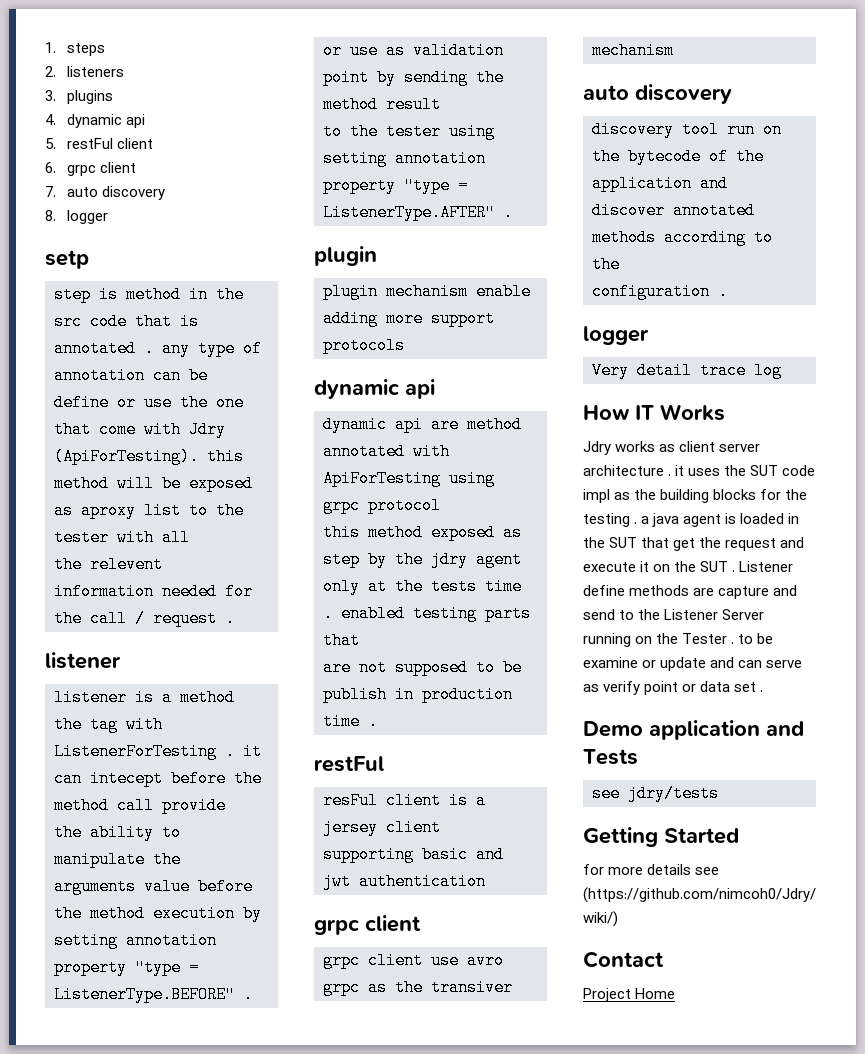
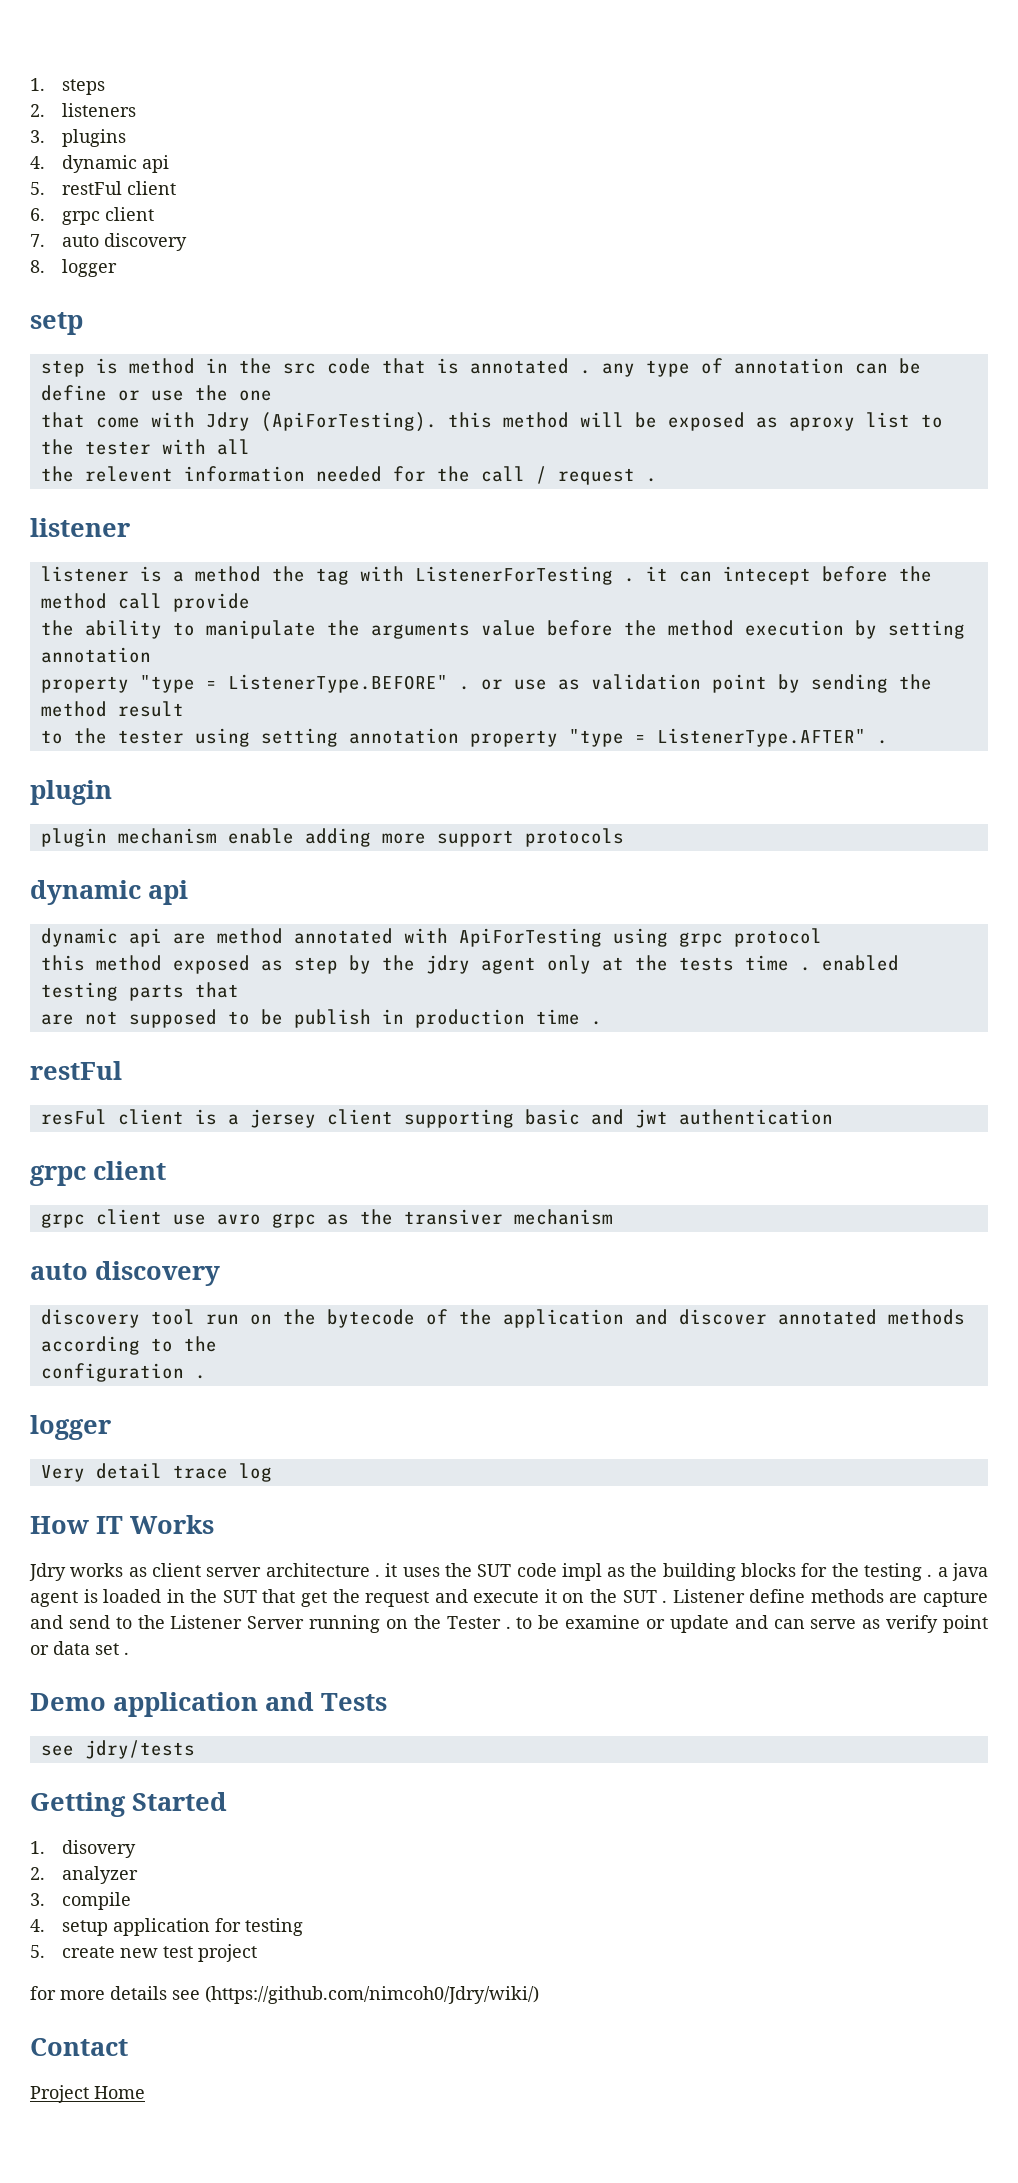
(739, 836) none -> [30,1840,136,1858] [30,1866,138,1884] [30,1892,131,1910] [30,1918,303,1936] [30,1944,257,1962] // 1. disovery // 2. analyzer // 3. compile // 4. setup application for testing // 5. create new test project

